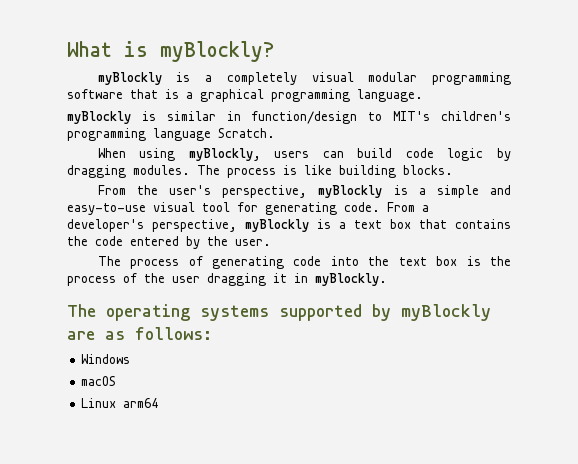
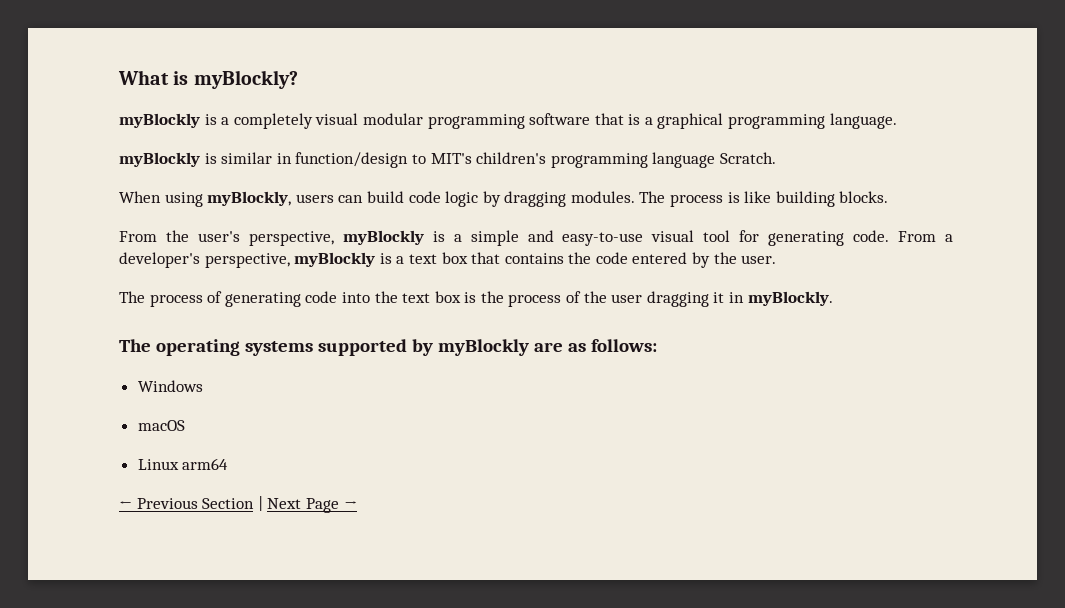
(159, 403) none -> [119,496,357,513] // ← Previous Section | Next Page →

